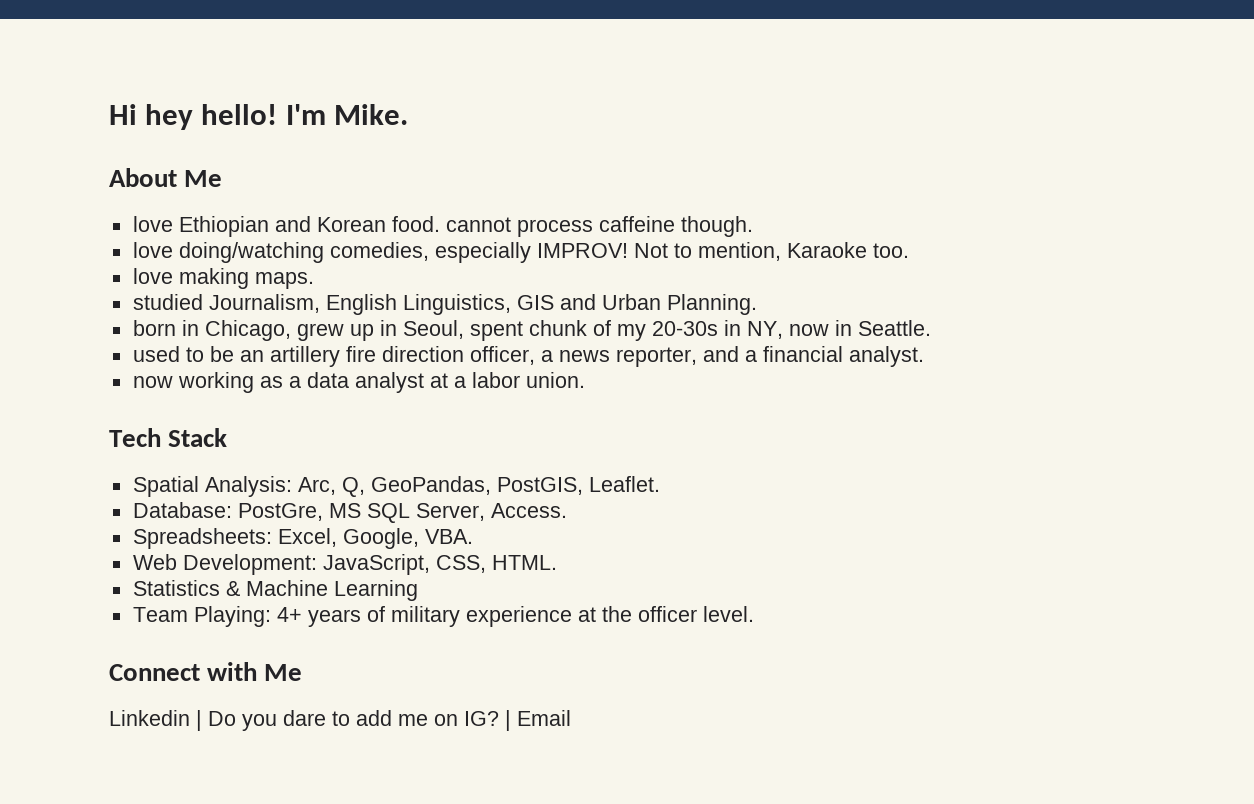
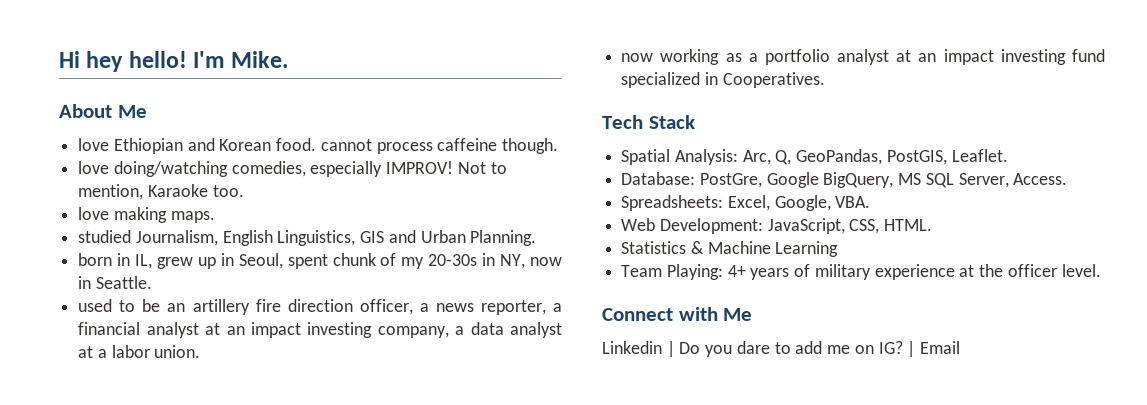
[204,320,291,341] Chicago, -> [135,254,153,269] IL,
[702,346,739,362] and -> (546, 307) none
[848,346,924,367] [132,372,283,393] analyst. // now working as -> [146,322,449,338] analyst at an impact investing company,
(585, 380) none -> [621,49,1105,65] [621,72,825,88] // now working as a portfolio analyst at an impact investing fund specialized in Cooperatives.
(323, 512) none -> [766,172,894,188] Google BigQuery,

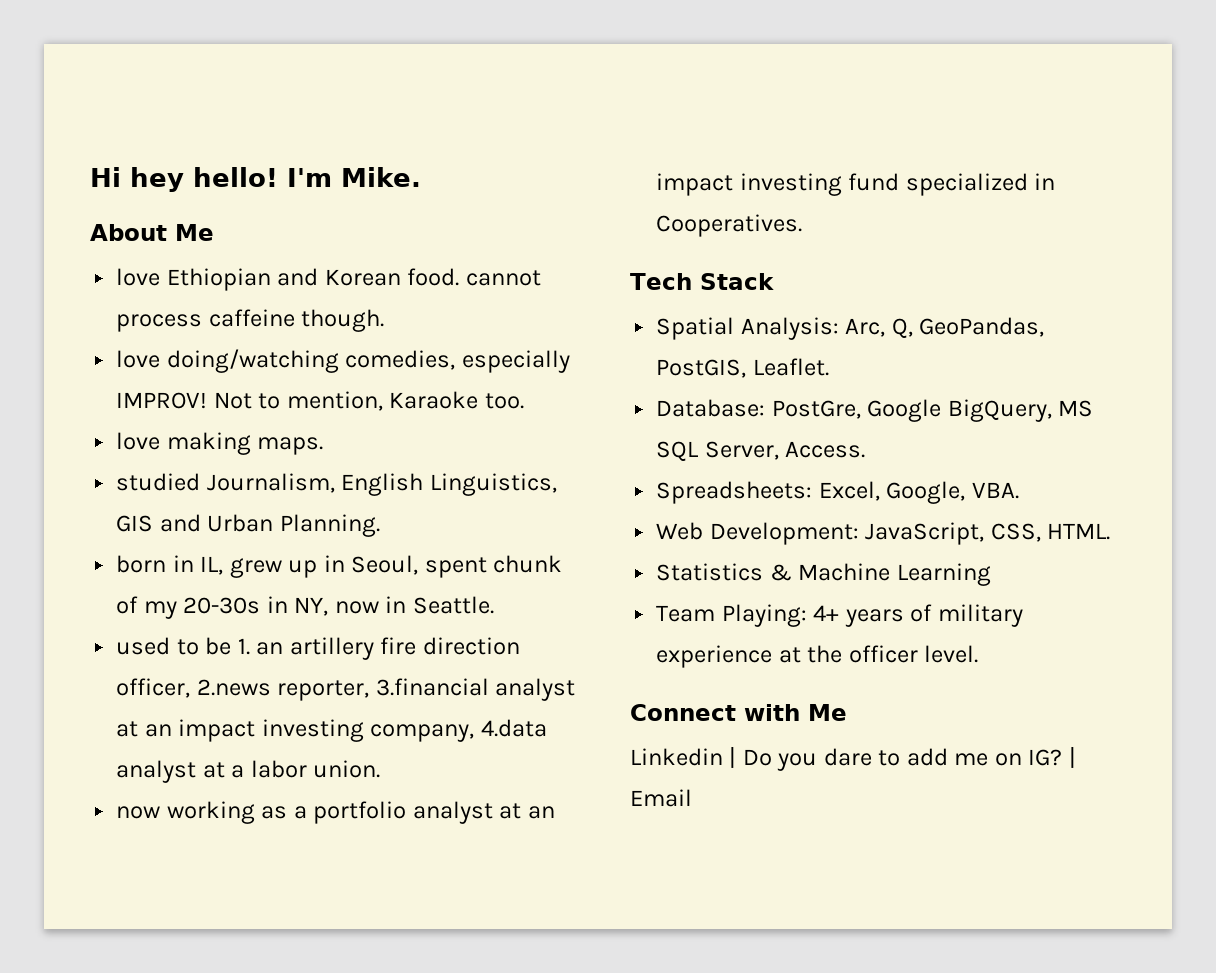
(161, 305) none -> [237,638,250,655] 1.
[419,300,562,315] [78,322,141,335] a news reporter, a financial -> [196,678,489,701] 2.news reporter, 3.financial
[455,322,504,335] a data -> [480,719,547,737] 4.data

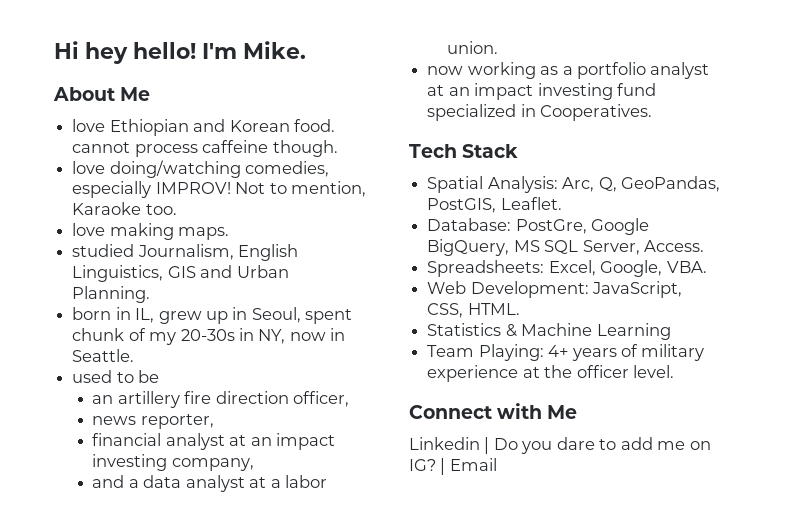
[237,638,250,655] 1. -> (160, 376) //
[196,679,271,696] 2.news -> [92,416,137,425] // news
[375,678,489,696] 3.financial -> [92,433,162,446] // financial
[480,719,547,737] 4.data -> [92,475,182,488] // and a data

